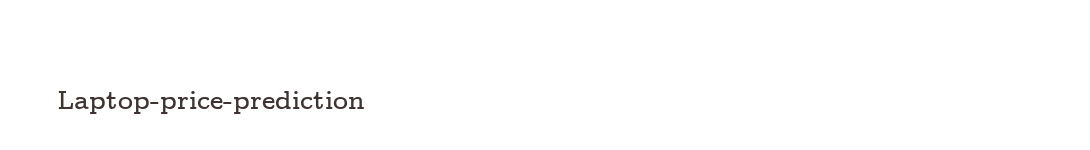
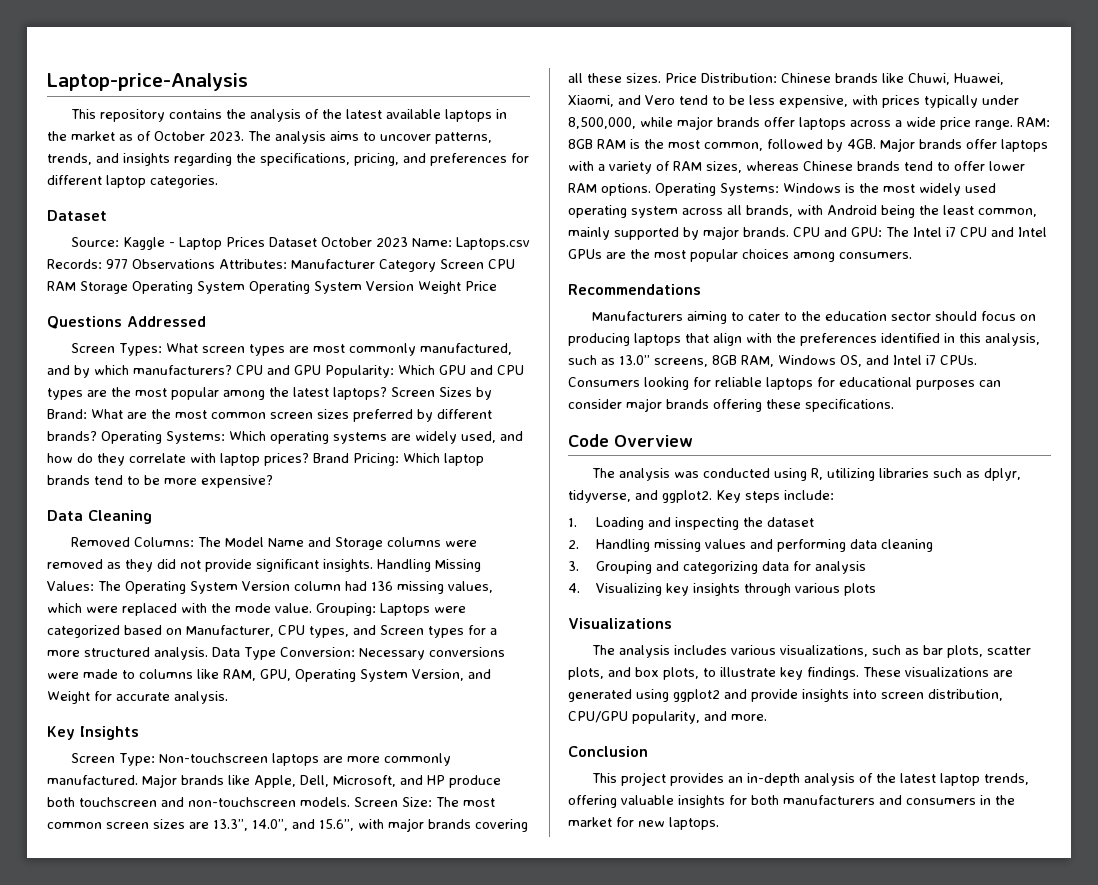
[57,91,365,114] Laptop-price-prediction -> [47,73,248,91] [70,109,507,122] [47,131,492,144] [47,153,529,166] [47,175,218,188] [47,210,107,221] [70,237,530,250] [47,259,515,272] [47,281,497,294] [47,316,206,329] [70,343,512,356] [47,365,524,378] [47,387,492,400] [47,409,492,422] [47,431,523,444] [47,453,484,466] [47,475,273,488] [47,510,152,524] [70,537,477,550] [47,559,481,572] [47,581,493,594] [47,603,466,616] [47,625,497,638] [47,647,505,660] [47,669,491,682] [47,691,228,704] [47,726,139,740] [70,753,451,766] [47,774,501,788] [47,797,495,807] [47,818,528,832] [568,73,1004,85] [568,95,1019,108] [568,116,1050,130] [568,138,1048,152] [568,161,1025,174] [568,183,996,196] [568,205,1037,218] [568,226,1047,240] [568,249,912,262] [568,284,701,295] [591,311,1036,324] [568,333,1040,346] [568,355,977,367] [568,377,1001,390] [568,398,894,412] [568,434,693,447] [591,468,1021,481] [568,490,834,503] [568,517,815,530] [568,539,934,552] [568,561,867,574] [568,583,877,596] [568,618,672,629] [591,645,1031,658] [568,667,1013,680] [568,689,1003,702] [568,711,767,724] [568,746,648,757] [591,772,1029,786] [568,795,1015,808] [568,817,719,830] Laptop-price-Analysis // This repository contains the analysis of the latest available laptops in the market as of October 2023. The analysis aims to uncover patterns, trends, and insights regarding the specifications, pricing, and preferences for different laptop categories. // Dataset // Source: Kaggle - Laptop Prices Dataset October 2023 Name: Laptops.csv Records: 977 Observations Attributes: Manufacturer Category Screen CPU RAM Storage Operating System Operating System Version Weight Price // Questions Addressed // Screen Types: What screen types are most commonly manufactured, and by which manufacturers? CPU and GPU Popularity: Which GPU and CPU types are the most popular among the latest laptops? Screen Sizes by Brand: What are the most common screen sizes preferred by different brands? Operating Systems: Which operating systems are widely used, and how do they correlate with laptop prices? Brand Pricing: Which laptop brands tend to be more expensive? // Data Cleaning // Removed Columns: The Model Name and Storage columns were removed as they did not provide significant insights. Handling Missing Values: The Operating System Version column had 136 missing values, which were replaced with the mode value. Grouping: Laptops were categorized based on Manufacturer, CPU types, and Screen types for a more structured analysis. Data Type Conversion: Necessary conversions were made to columns like RAM, GPU, Operating System Version, and Weight for accurate analysis. // Key Insights // Screen Type: Non-touchscreen laptops are more commonly manufactured. Major brands like Apple, Dell, Microsoft, and HP produce both touchscreen and non-touchscreen models. Screen Size: The most common screen sizes are 13.3’’, 14.0’’, and 15.6’’, with major brands covering all these sizes. Price Distribution: Chinese brands like Chuwi, Huawei, Xiaomi, and Vero tend to be less expensive, with prices typically under 8,500,000, while major brands offer laptops across a wide price range. RAM: 8GB RAM is the most common, followed by 4GB. Major brands offer laptops with a variety of RAM sizes, whereas Chinese brands tend to offer lower RAM options. Operating Systems: Windows is the most widely used operating system across all brands, with Android being the least common, mainly supported by major brands. CPU and GPU: The Intel i7 CPU and Intel GPUs are the most popular choices among consumers. // Recommendations // Manufacturers aiming to cater to the education sector should focus on producing laptops that align with the preferences identified in this analysis, such as 13.0’’ screens, 8GB RAM, Windows OS, and Intel i7 CPUs. Consumers looking for reliable laptops for educational purposes can consider major brands offering these specifications. // Code Overview // The analysis was conducted using R, utilizing libraries such as dplyr, tidyverse, and ggplot2. Key steps include: // 1. Loading and inspecting the dataset // 2. Handling missing values and performing data cleaning // 3. Grouping and categorizing data for analysis // 4. Visualizing key insights through various plots // Visualizations // The analysis includes various visualizations, such as bar plots, scatter plots, and box plots, to illustrate key findings. These visualizations are generated using ggplot2 and provide insights into screen distribution, CPU/GPU popularity, and more. // Conclusion // This project provides an in-depth analysis of the latest laptop trends, offering valuable insights for both manufacturers and consumers in the market for new laptops.

